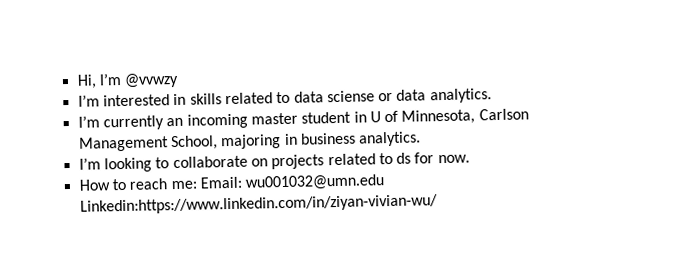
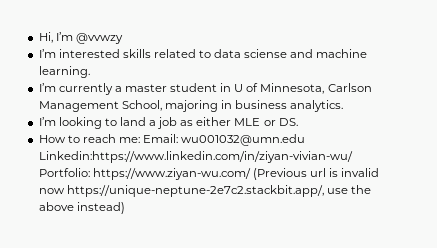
[173,93,187,106] in -> (120, 53) none
[378,88,492,104] or data analytics. -> [290,49,368,58] [38,66,90,78] and machine learning.
[166,113,248,129] an incoming -> [114,86,122,92] a
[172,152,470,170] collaborate on projects related to ds for now. -> [119,117,298,129] land a job as either MLE or DS.
(438, 204) none -> [38,168,380,180] [38,185,371,197] [38,202,125,214] Portfolio: https://www.ziyan-wu.com/ (Previous url is invalid now https://unique-neptune-2e7c2.stackbit.app/, use the above instead)

